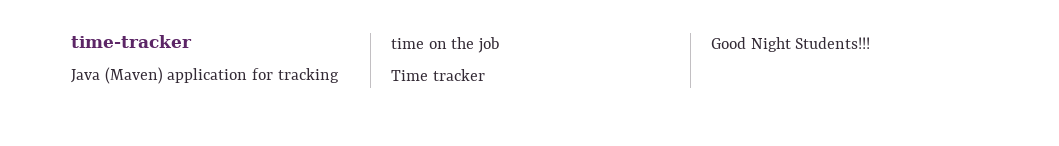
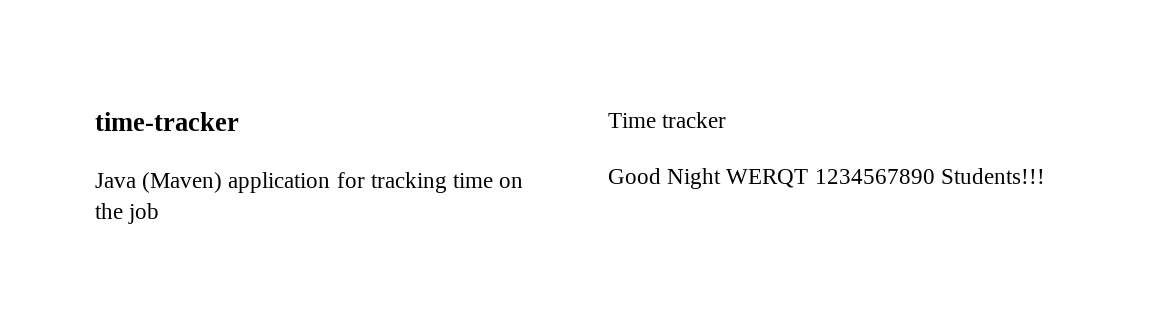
(791, 44) none -> [726,169,935,188] WERQT 1234567890

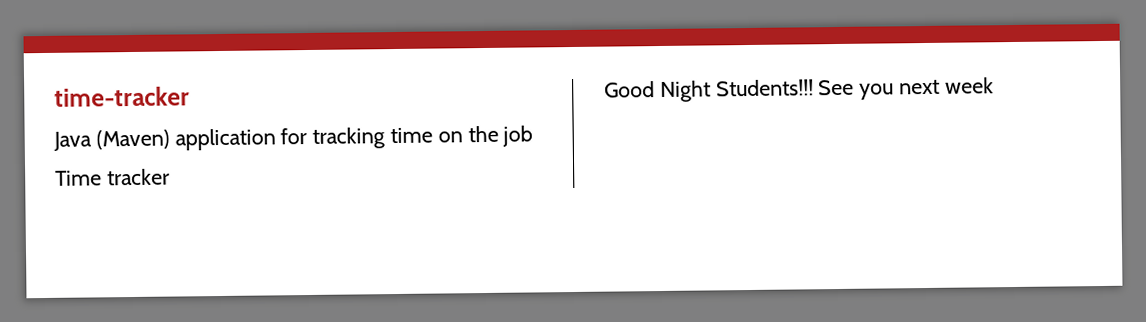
[726,168,1045,188] WERQT 1234567890 Students!!! -> [715,77,994,100] Students!!! See you next week

